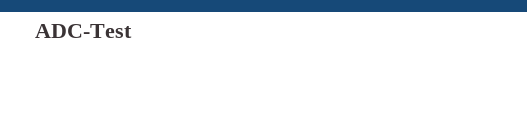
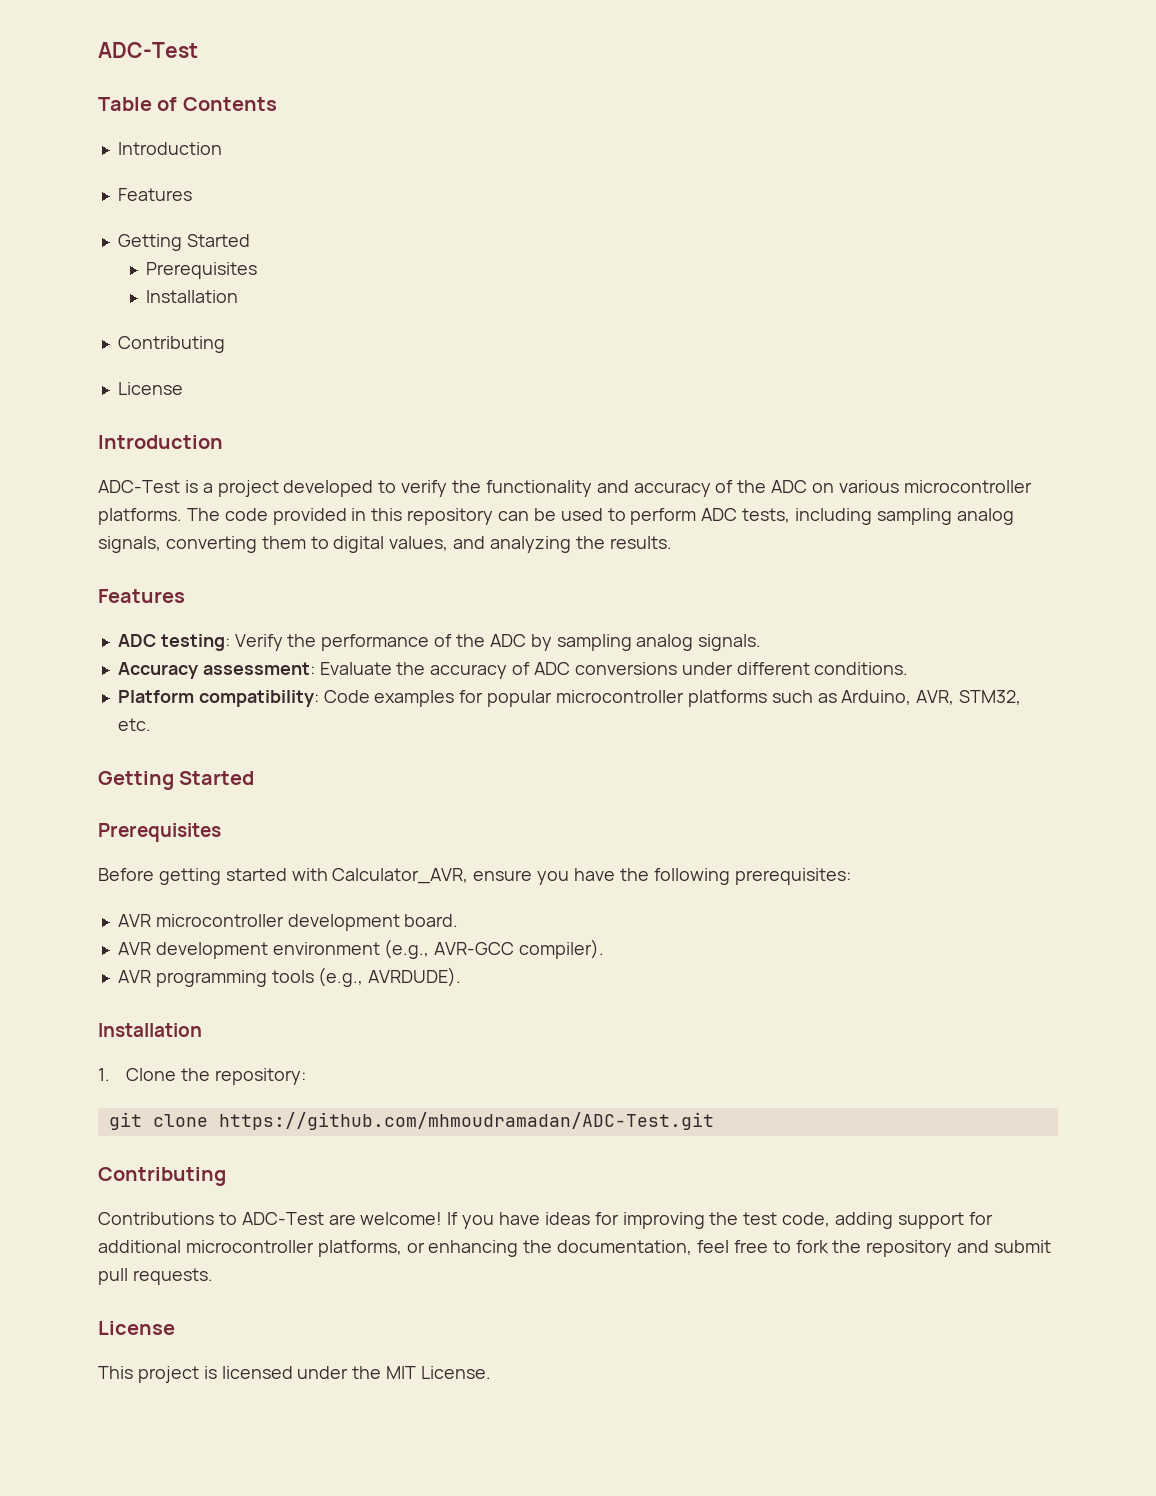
[35,24,132,38] ADC-Test -> [98,42,198,58] [98,97,277,111] [117,142,222,155] [117,188,192,201] [117,234,250,251] [145,262,257,279] [145,290,238,303] [117,336,225,353] [117,382,183,395] [98,435,223,449] [98,480,1032,497] [98,508,1014,525] [98,536,672,553] [98,589,185,603] [117,634,762,651] [117,662,909,679] [117,690,1022,707] [117,718,151,731] [98,771,255,790] [98,823,221,842] [98,868,851,885] [117,914,459,931] [117,939,605,959] [117,967,462,987] [98,1023,202,1037] [98,1068,306,1085] [108,1112,714,1130] [98,1167,226,1186] [98,1212,993,1229] [98,1240,1052,1257] [98,1268,213,1285] [98,1321,175,1335] [98,1366,492,1383] ADC-Test // Table of Contents // Introduction // Features // Getting Started // Prerequisites // Installation // Contributing // License // Introduction // ADC-Test is a project developed to verify the functionality and accuracy of the ADC on various microcontroller platforms. The code provided in this repository can be used to perform ADC tests, including sampling analog signals, converting them to digital values, and analyzing the results. // Features // ADC testing: Verify the performance of the ADC by sampling analog signals. // Accuracy assessment: Evaluate the accuracy of ADC conversions under different conditions. // Platform compatibility: Code examples for popular microcontroller platforms such as Arduino, AVR, STM32, etc. // Getting Started // Prerequisites // Before getting started with Calculator_AVR, ensure you have the following prerequisites: // AVR microcontroller development board. // AVR development environment (e.g., AVR-GCC compiler). // AVR programming tools (e.g., AVRDUDE). // Installation // 1. Clone the repository: // git clone https://github.com/mhmoudramadan/ADC-Test.git // Contributing // Contributions to ADC-Test are welcome! If you have ideas for improving the test code, adding support for additional microcontroller platforms, or enhancing the documentation, feel free to fork the repository and submit pull requests. // License // This project is licensed under the MIT License.

